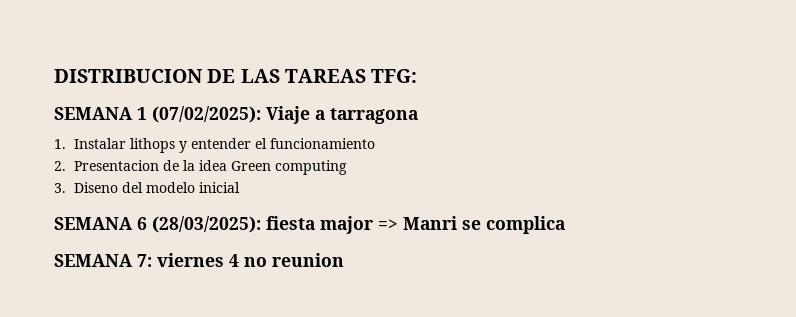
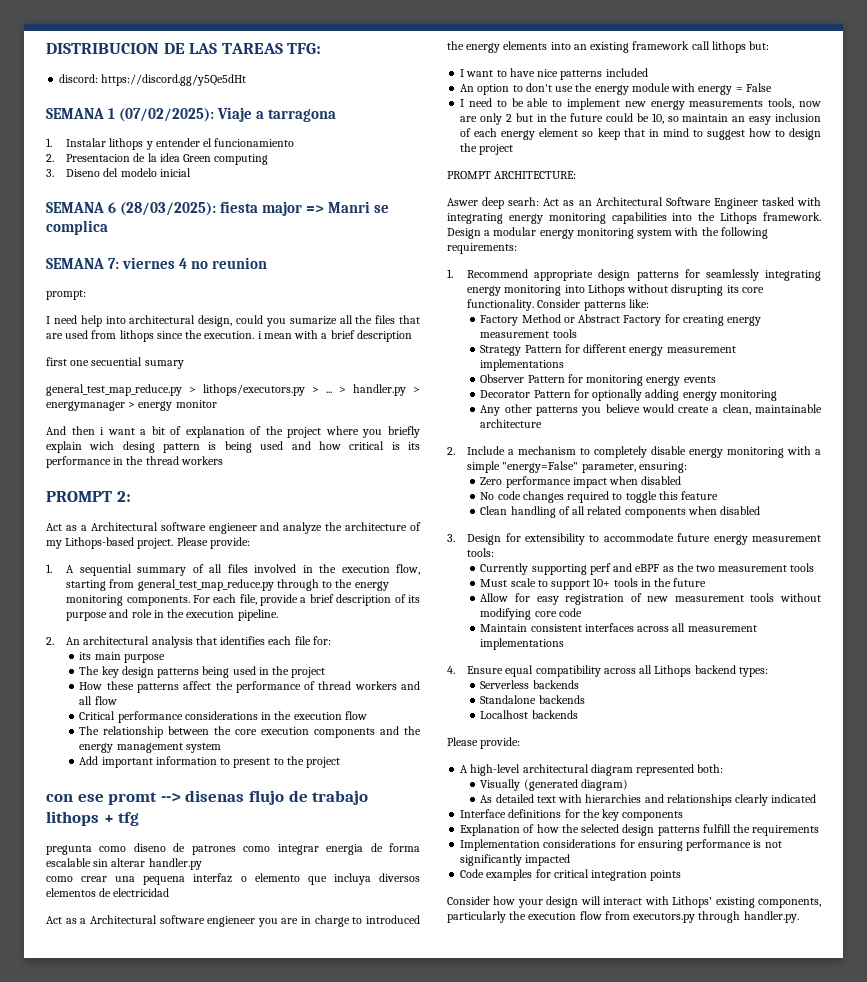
(418, 76) none -> [59,74,247,86] // discord: https://discord.gg/y5Qe5dHt
(344, 260) none -> [46,290,86,300] [46,315,420,327] [46,330,412,342] [46,357,184,369] [46,384,420,396] [46,400,217,411] [46,426,421,438] [46,441,421,453] [46,456,223,468] [46,491,131,502] [46,522,421,534] [46,537,250,549] [46,564,421,576] [66,579,389,591] [66,594,420,606] [66,609,278,621] [46,636,331,648] [79,652,165,663] [79,666,326,678] [79,681,420,693] [79,696,117,705] [79,711,367,723] [79,726,421,738] [79,743,221,753] [79,756,341,768] [46,790,369,805] [46,811,140,826] [46,843,420,855] [46,858,202,870] [46,873,420,885] [46,888,170,897] [46,915,420,927] [447,41,770,53] [460,68,648,80] [460,83,772,95] [460,98,821,110] [460,113,822,125] [460,128,822,140] [460,143,514,155] [447,171,577,179] [447,197,821,209] [447,212,821,224] [447,227,768,239] [447,243,517,254] [447,269,821,281] [467,284,764,296] [467,299,649,311] [480,314,762,326] [480,329,577,338] [480,344,736,356] [480,359,565,371] [480,374,716,386] [480,389,777,401] [480,404,822,416] [480,419,543,428] [447,446,821,458] [467,461,687,473] [480,476,682,488] [480,491,719,503] [480,506,761,518] [447,533,821,545] [467,548,495,557] [480,563,815,575] [480,578,707,590] [480,593,821,605] [480,608,582,620] [480,623,757,632] [480,638,565,650] [447,665,768,677] [480,680,579,689] [480,695,585,704] [480,710,578,719] [447,737,521,749] [460,764,724,776] [480,779,628,791] [480,794,817,806] [460,809,684,821] [460,824,820,836] [460,839,782,851] [460,854,571,866] [460,869,682,881] [447,896,821,908] [447,911,799,923] // prompt: // I need help into architectural design, could you sumarize all the files that are used from lithops since the execution. i mean with a brief description // first one secuential sumary // general_test_map_reduce.py > lithops/executors.py > ... > handler.py > energymanager > energy monitor // And then i want a bit of explanation of the project where you briefly explain wich desing pattern is being used and how critical is its performance in the thread workers // PROMPT 2: // Act as a Architectural software engieneer and analyze the architecture of my Lithops-based project. Please provide: // 1. A sequential summary of all files involved in the execution flow, starting from general_test_map_reduce.py through to the energy monitoring components. For each file, provide a brief description of its purpose and role in the execution pipeline. // 2. An architectural analysis that identifies each file for: // its main purpose // The key design patterns being used in the project // How these patterns affect the performance of thread workers and all flow // Critical performance considerations in the execution flow // The relationship between the core execution components and the energy management system // Add important information to present to the project // con ese promt --> disenas flujo de trabajo lithops + tfg // pregunta como diseno de patrones como integrar energia de forma escalable sin alterar handler.py // como crear una pequena interfaz o elemento que incluya diversos elementos de electricidad // Act as a Architectural software engieneer you are in charge to introduced the energy elements into an existing framework call lithops but: // I want to have nice patterns included // An option to don't use the energy module with energy = False // I need to be able to implement new energy measurements tools, now are only 2 but in the future could be 10, so maintain an easy inclusion of each energy element so keep that in mind to suggest how to design the project // PROMPT ARCHITECTURE: // Aswer deep searh: Act as an Architectural Software Engineer tasked with integrating energy monitoring capabilities into the Lithops framework. Design a modular energy monitoring system with the following requirements: // 1. Recommend appropriate design patterns for seamlessly integrating energy monitoring into Lithops without disrupting its core functionality. Consider patterns like: // Factory Method or Abstract Factory for creating energy measurement tools // Strategy Pattern for different energy measurement implementations // Observer Pattern for monitoring energy events // Decorator Pattern for optionally adding energy monitoring // Any other patterns you believe would create a clean, maintainable architecture // 2. Include a mechanism to completely disable energy monitoring with a simple "energy=False" parameter, ensuring: // Zero performance impact when disabled // No code changes required to toggle this feature // Clean handling of all related components when disabled // 3. Design for extensibility to accommodate future energy measurement tools: // Currently supporting perf and eBPF as the two measurement tools // Must scale to support 10+ tools in the future // Allow for easy registration of new measurement tools without modifying core code // Maintain consistent interfaces across all measurement implementations // 4. Ensure equal compatibility across all Lithops backend types: // Serverless backends // Standalone backends // Localhost backends // Please provide: // A high-level architectural diagram represented both: // Visually (generated diagram) // As detailed text with hierarchies and relationships clearly indicated // Interface definitions for the key components // Explanation of how the selected design patterns fulfill the requirements // Implementation considerations for ensuring performance is not significantly impacted // Code examples for critical integration points // Consider how your design will interact with Lithops' existing components, particularly the execution flow from executors.py through handler.py.

